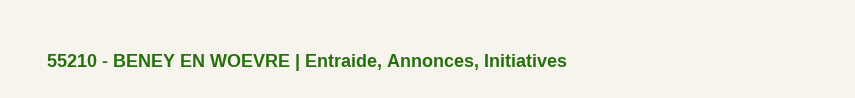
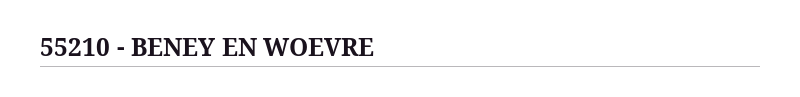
[295,54,567,71] | Entraide, Annonces, Initiatives -> (375, 47) none

